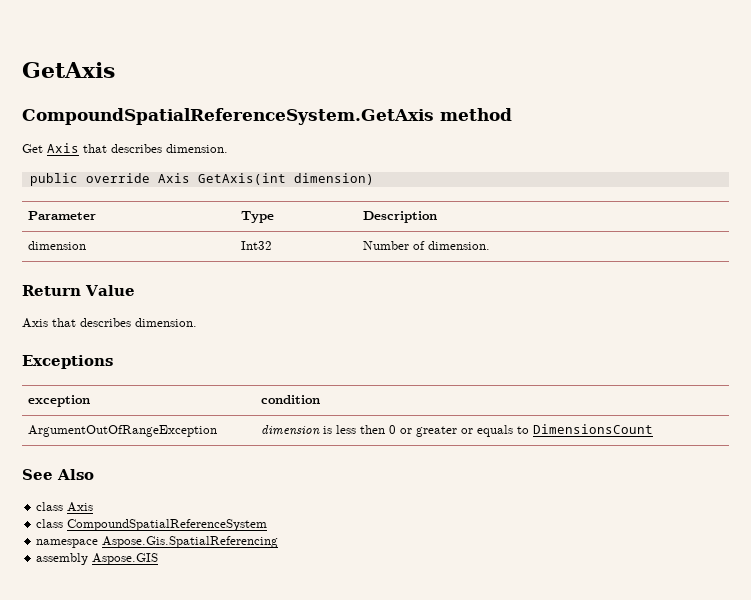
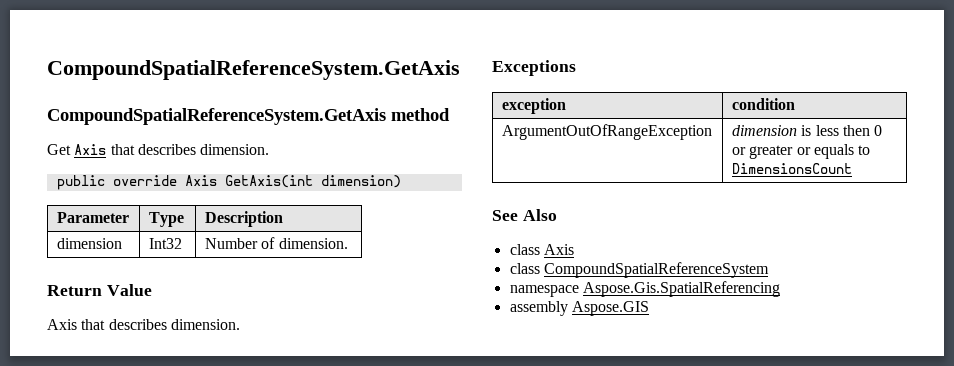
[22,62,115,78] GetAxis -> [47,60,460,80] CompoundSpatialReferenceSystem.GetAxis

